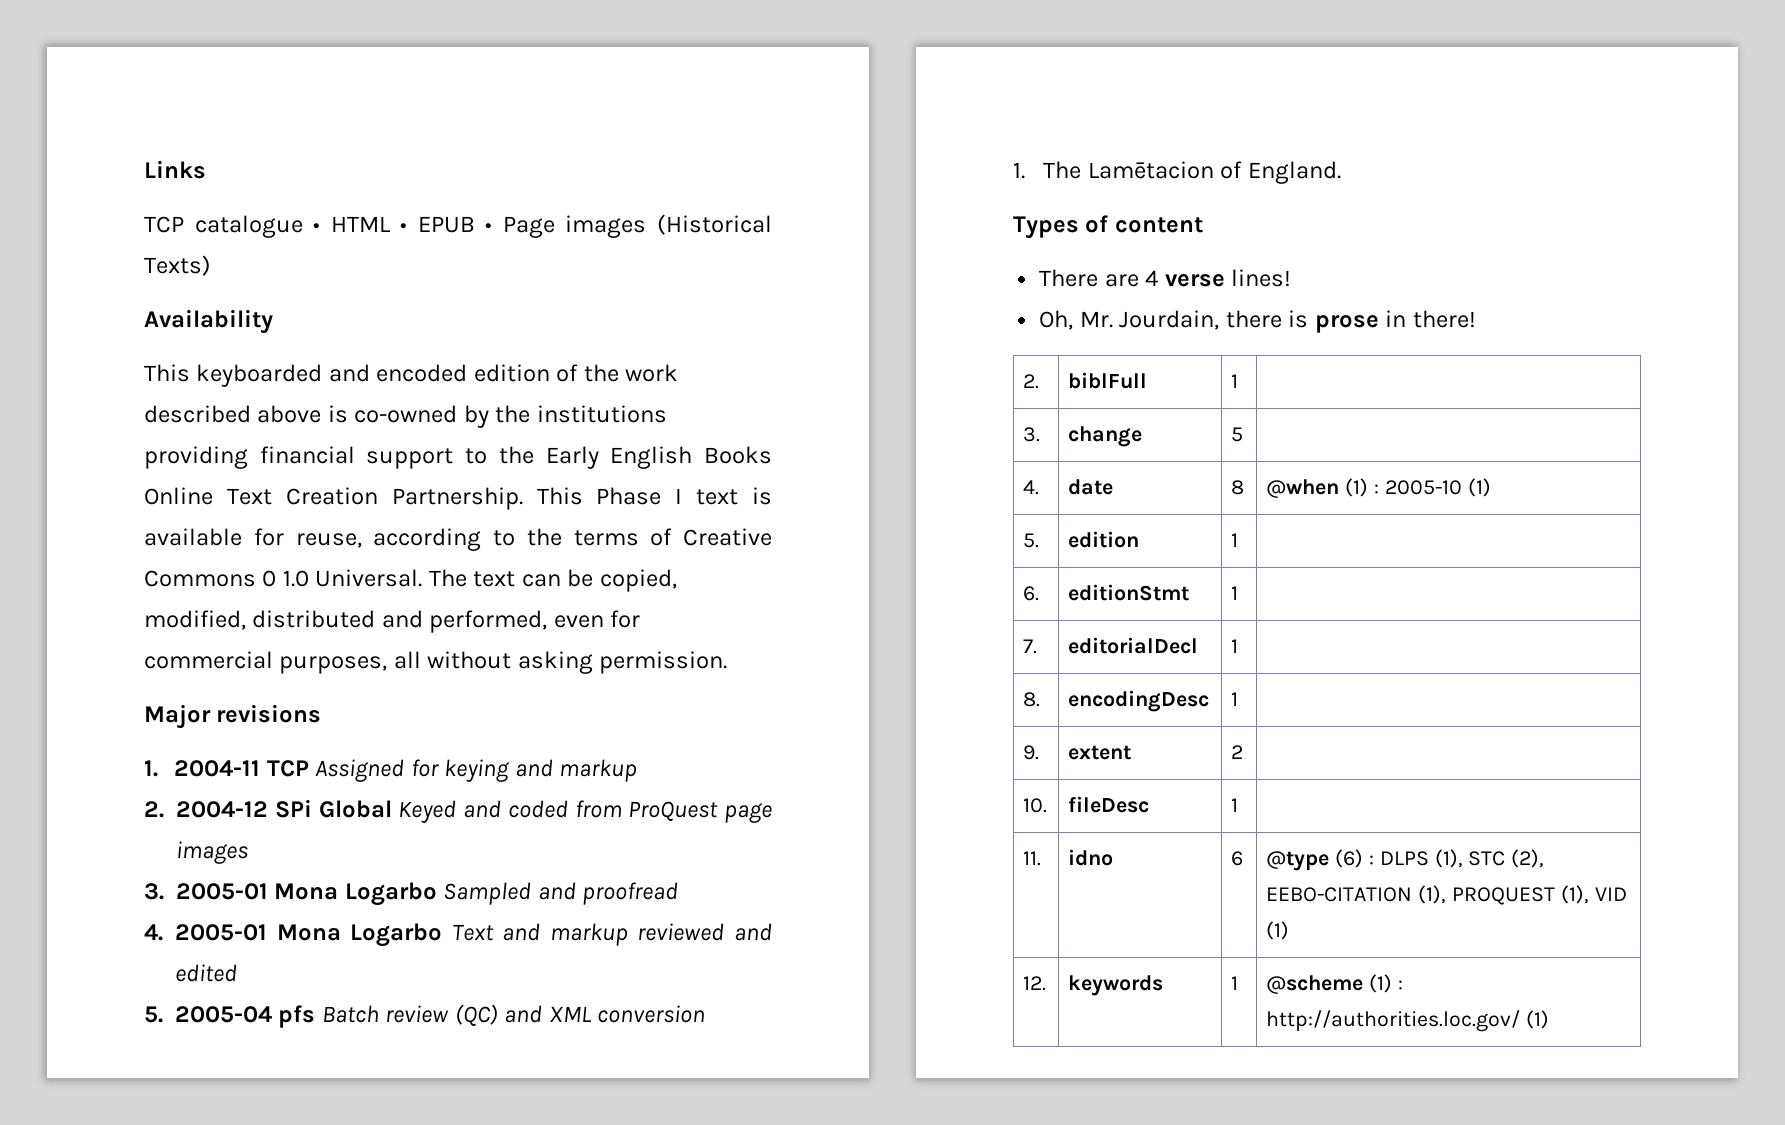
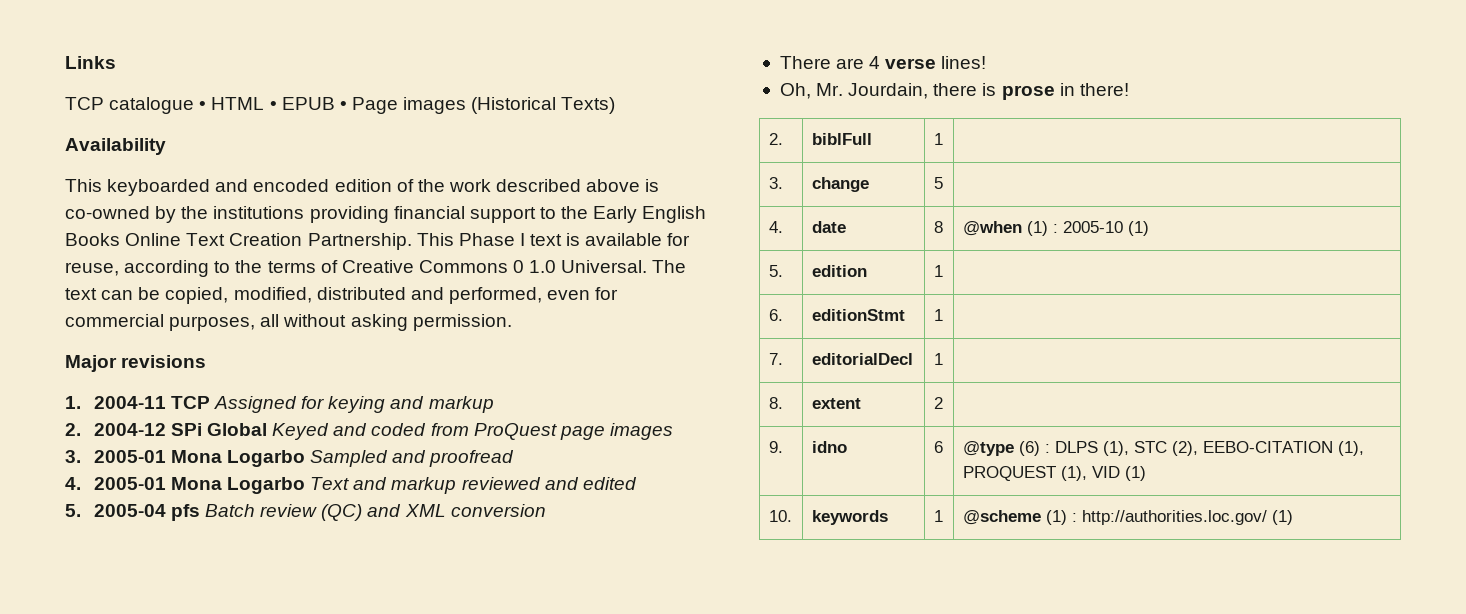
[1013,161,1341,184] [1013,215,1203,239] // 1. The Lamētacion of England. // Types of content -> (546, 510) none
[1068,690,1210,712] [1231,692,1239,706] [1023,745,1040,760] | encodingDesc | 1 | // 9. -> (783, 403) none
[1023,798,1048,813] [1068,796,1150,813] [1231,798,1239,812] [1023,851,1042,866] 10. | fileDesc | 1 | // 11. -> [768,441,783,453] 9.
[1023,976,1047,991] 12. -> [768,510,792,522] 10.

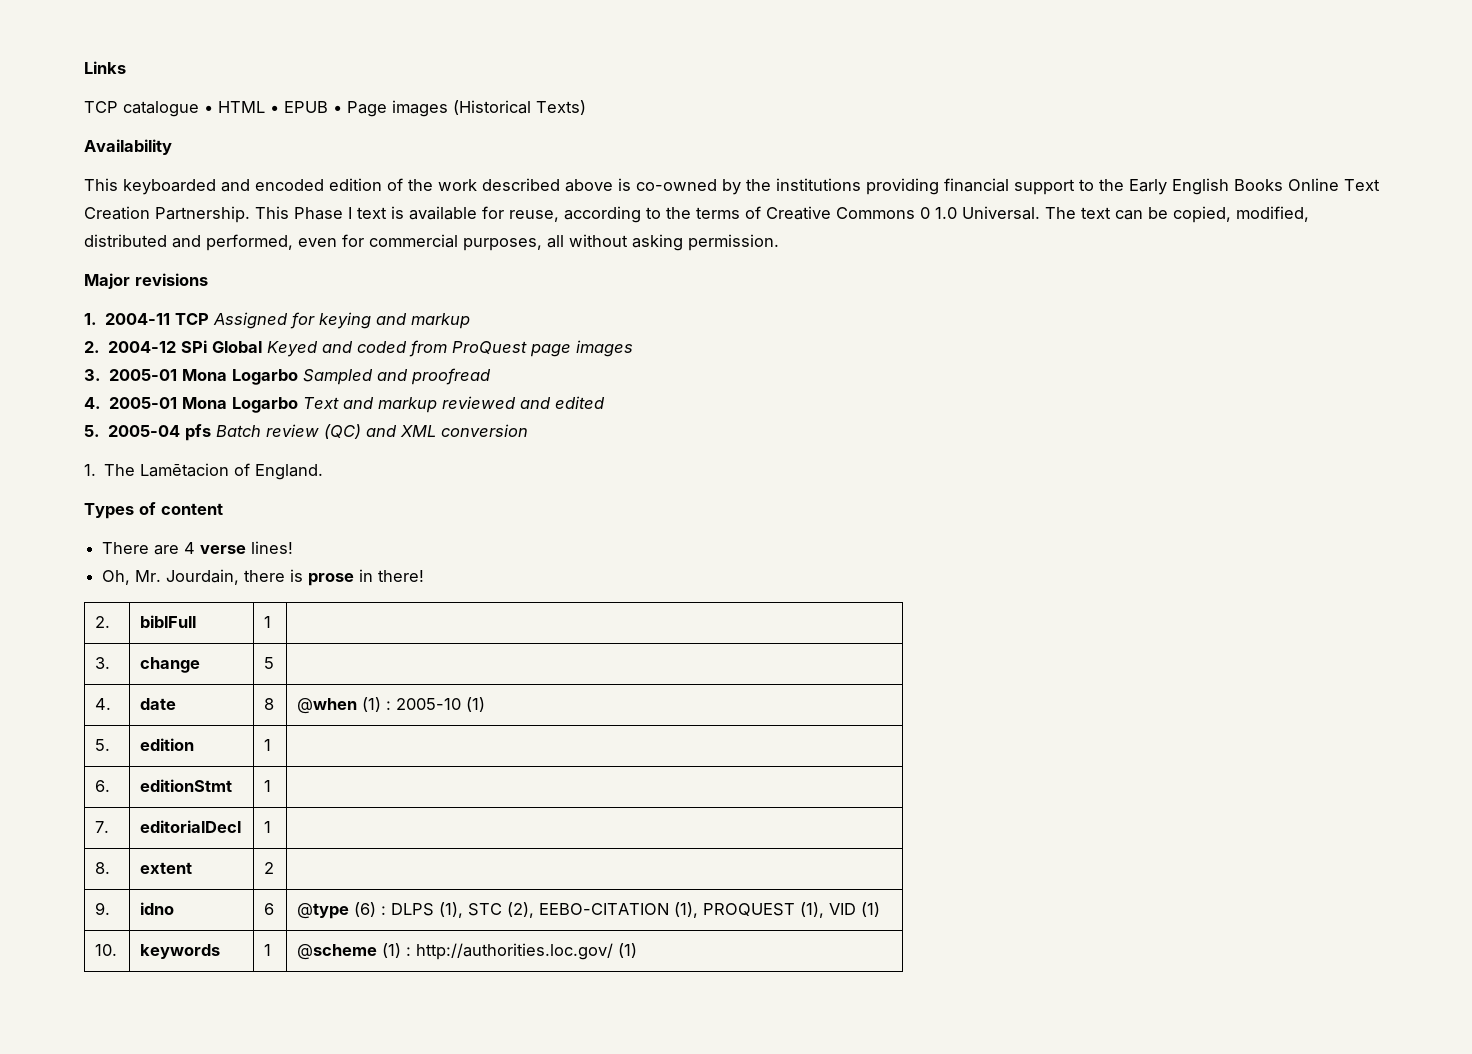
(546, 510) none -> [84,463,324,480] [84,502,223,519] // 1. The Lamētacion of England. // Types of content

